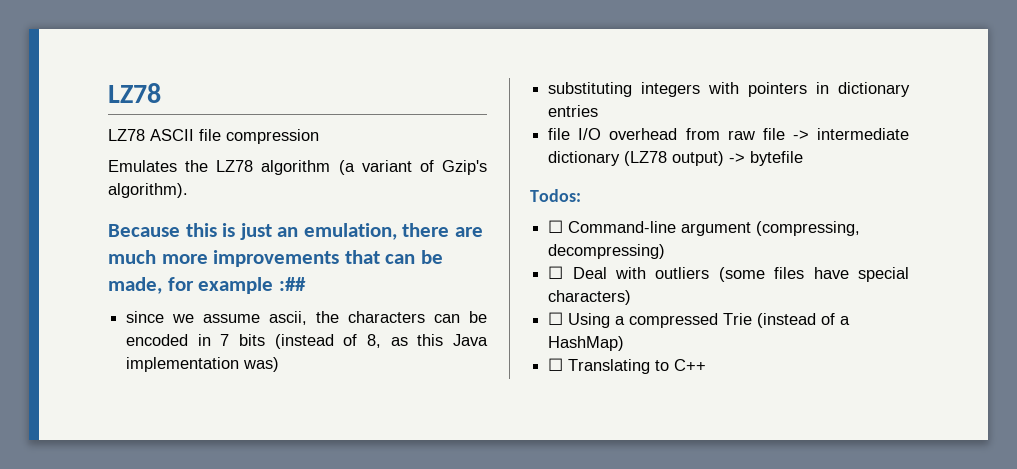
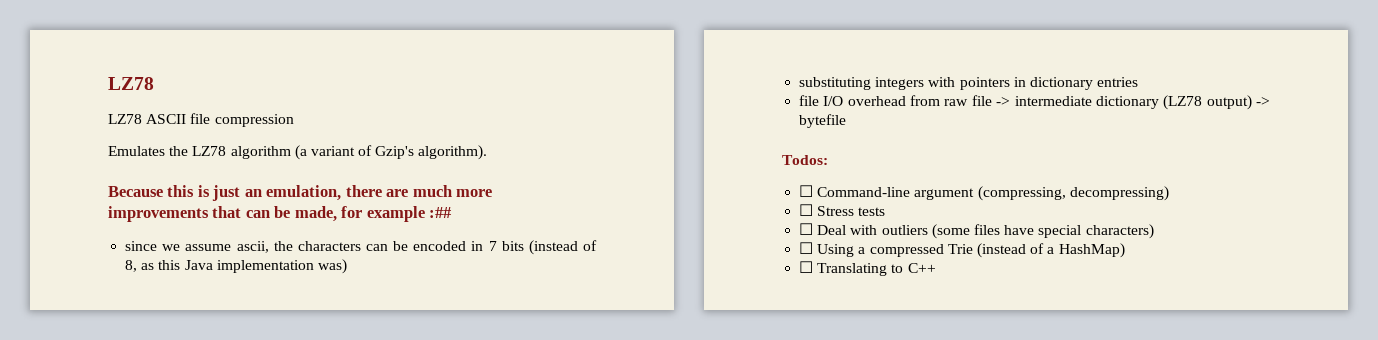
(666, 251) none -> [799,204,886,216] // ☐ Stress tests

